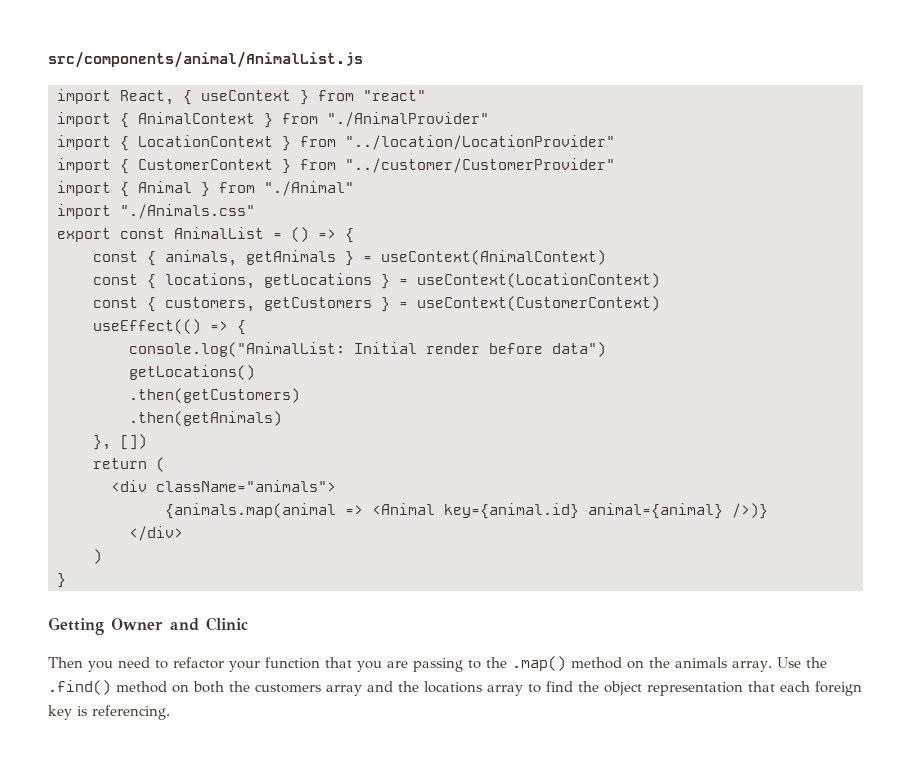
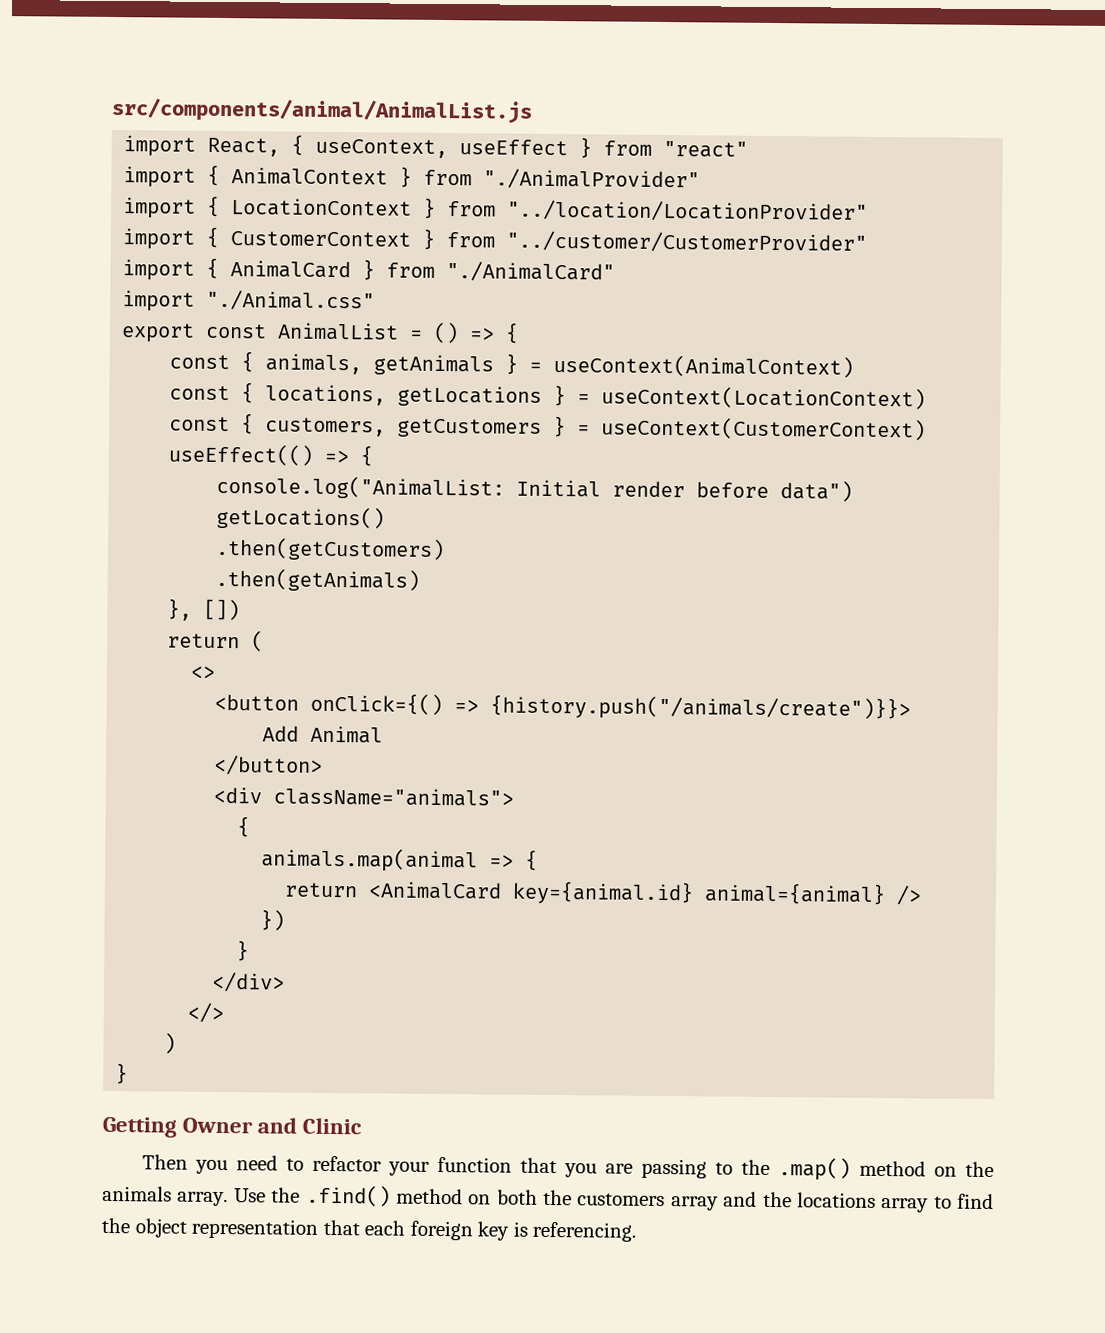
[201,90,291,101] useContext -> [315,138,569,159] useContext, useEffect
[138,181,354,197] [57,204,255,219] Animal } from "./Animal" // import "./Animals.css" -> [230,259,616,283] [122,289,376,312] AnimalCard } from "./AnimalCard" // import "./Animal.css"
[111,480,336,492] [165,503,768,519] <div className="animals"> // {animals.map(animal => <Animal key={animal.id} animal={animal} />)} -> [190,665,216,679] [214,692,912,722] [262,725,384,744] [214,754,324,776] [213,786,515,807] [237,816,251,838] [261,847,539,873] [284,880,923,906] [260,909,286,931] [236,940,250,962] <> // <button onClick={() => {history.push("/animals/create")}}> // Add Animal // </button> // <div className="animals"> // { // animals.map(animal => { // return <AnimalCard key={animal.id} animal={animal} /> // }) // }
(183, 533) none -> [187,1002,225,1024] // </>

